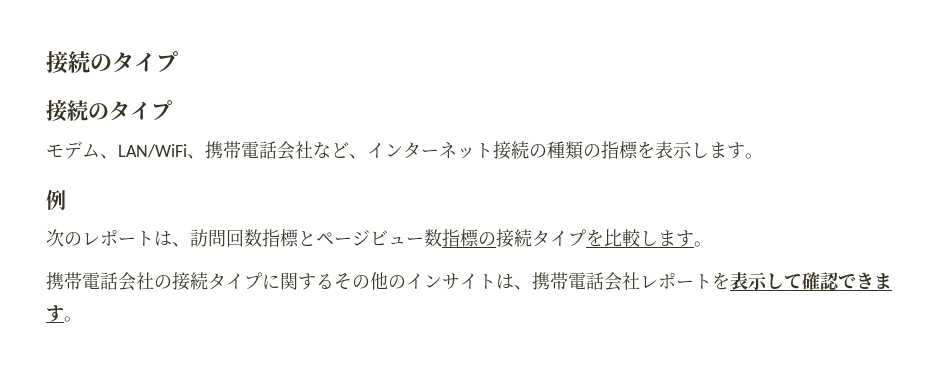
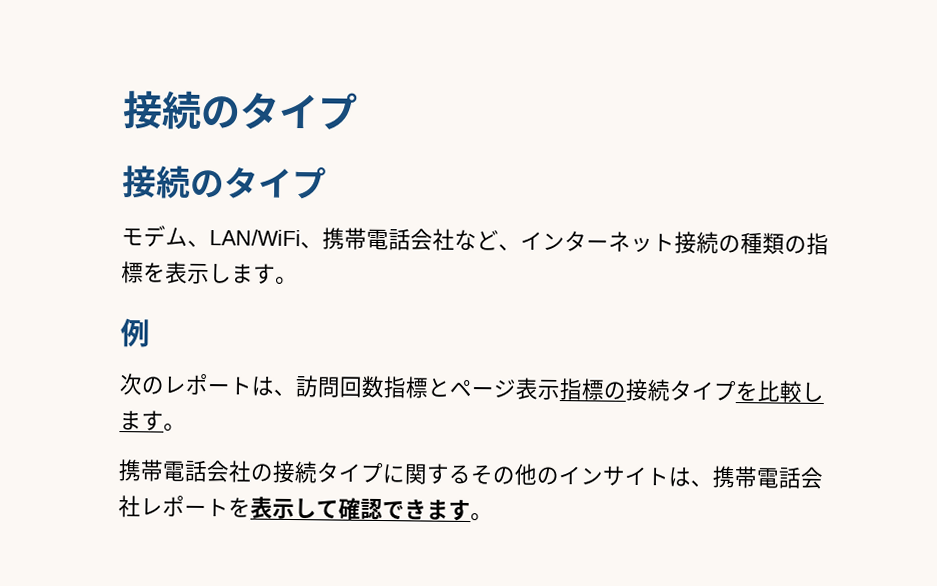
[370,229,442,247] ビュー数 -> [515,377,561,401] 表示

